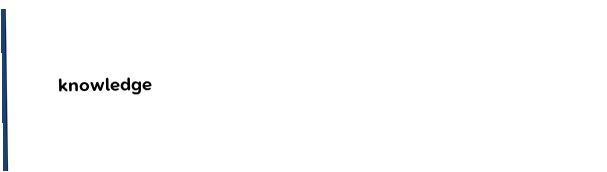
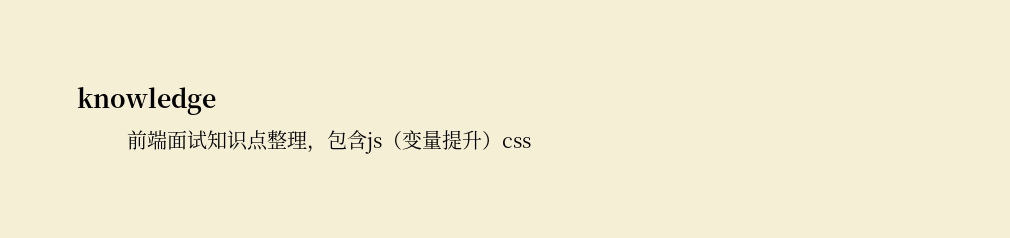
(153, 86) none -> [126,130,531,154] // 前端面试知识点整理，包含js（变量提升）css

